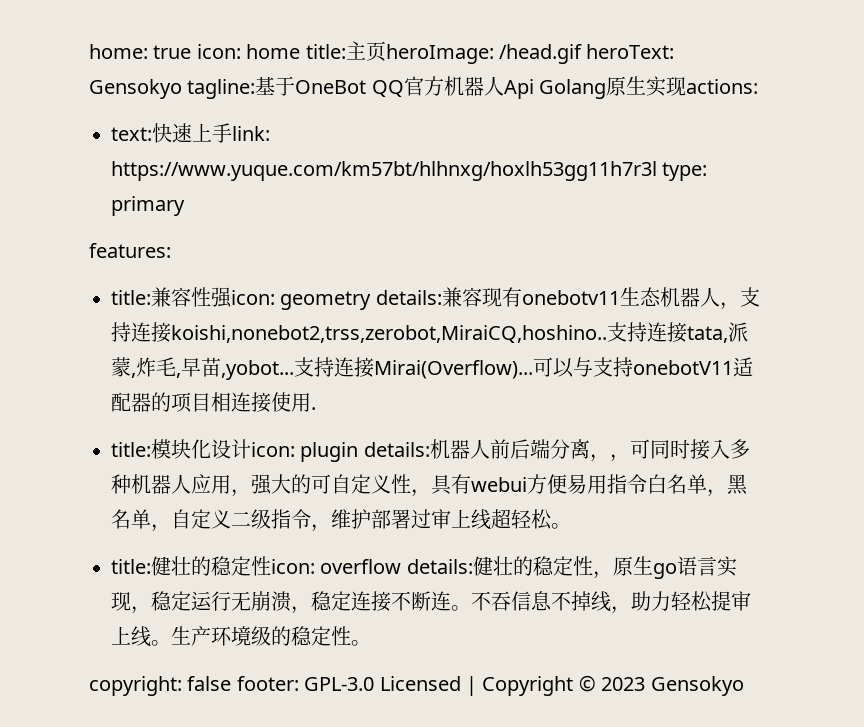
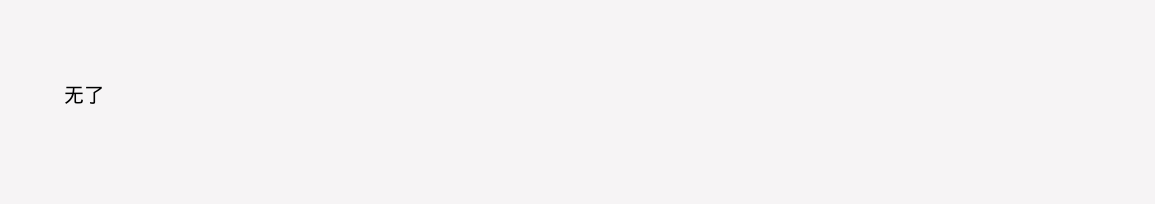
[89,41,675,64] [89,76,759,99] [111,123,270,143] [111,161,708,181] [111,196,185,216] [89,243,171,258] [111,287,760,310] [111,322,748,343] [111,357,753,380] [111,392,316,413] [111,439,750,462] [111,474,748,497] [111,509,571,532] [111,556,737,579] [111,591,751,614] [111,626,371,647] [89,675,744,696] home: true icon: home title:主页heroImage: /head.gif heroText: Gensokyo tagline:基于OneBot QQ官方机器人Api Golang原生实现actions: // text:快速上手link: https://www.yuque.com/km57bt/hlhnxg/hoxlh53gg11h7r3l type: primary // features: // title:兼容性强icon: geometry details:兼容现有onebotv11生态机器人，支持连接koishi,nonebot2,trss,zerobot,MiraiCQ,hoshino..支持连接tata,派蒙,炸毛,早苗,yobot...支持连接Mirai(Overflow)...可以与支持onebotV11适配器的项目相连接使用. // title:模块化设计icon: plugin details:机器人前后端分离，，可同时接入多种机器人应用，强大的可自定义性，具有webui方便易用指令白名单，黑名单，自定义二级指令，维护部署过审上线超轻松。 // title:健壮的稳定性icon: overflow details:健壮的稳定性，原生go语言实现，稳定运行无崩溃，稳定连接不断连。不吞信息不掉线，助力轻松提审上线。生产环境级的稳定性。 // copyright: false footer: GPL-3.0 Licensed | Copyright © 2023 Gensokyo -> [64,86,104,104] 无了

